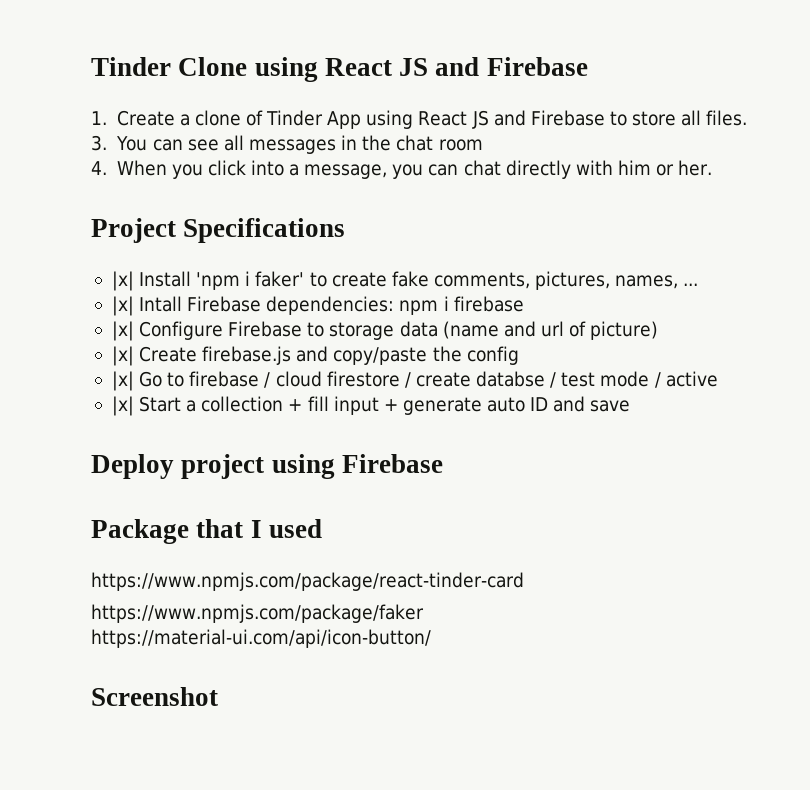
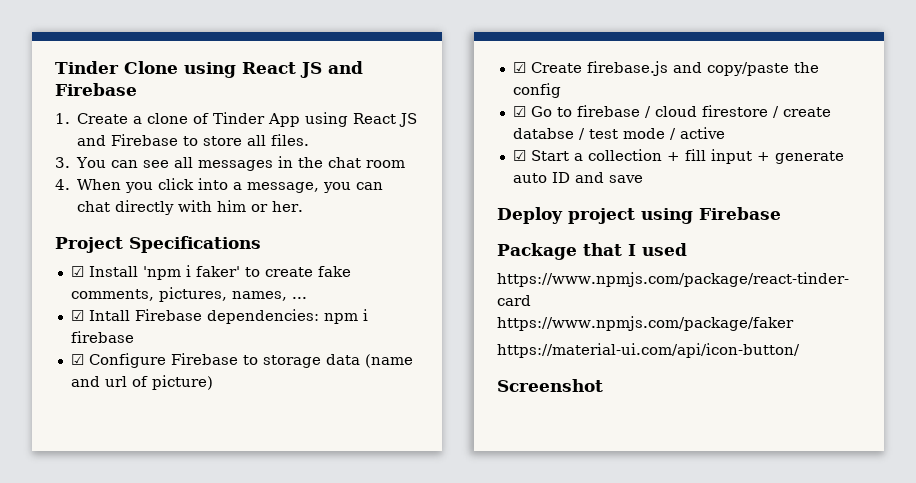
[111,271,134,291] |x| -> [70,266,84,277] ☑
[111,296,134,316] |x| -> [70,310,84,321] ☑
[111,321,134,341] |x| -> [70,354,84,365] ☑
[111,346,134,366] |x| -> [512,62,526,73] ☑
[111,371,134,391] |x| -> [512,106,526,117] ☑
[111,396,134,416] |x| -> [512,150,526,161] ☑

